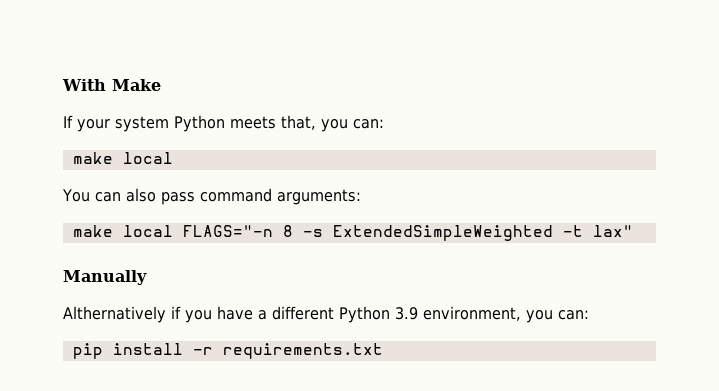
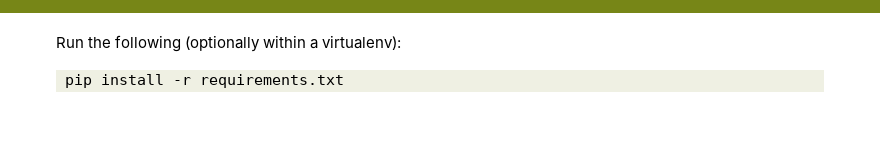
[62,79,161,91] [63,115,384,132] [72,152,173,164] [62,188,361,205] [72,225,633,241] [63,270,147,285] [63,306,589,323] With Make // If your system Python meets that, you can: // make local // You can also pass command arguments: // make local FLAGS="-n 8 -s ExtendedSimpleWeighted -t lax" // Manually // Althernatively if you have a different Python 3.9 environment, you can: -> [56,35,402,52] Run the following (optionally within a virtualenv):

